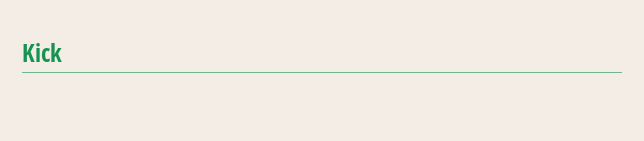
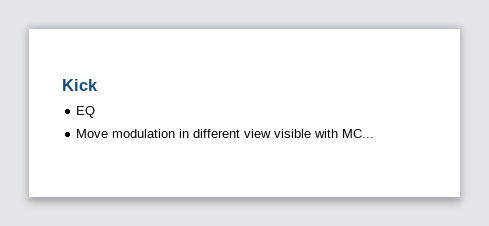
(62, 52) none -> [76,106,96,118] [76,129,375,138] // EQ // Move modulation in different view visible with MC...

